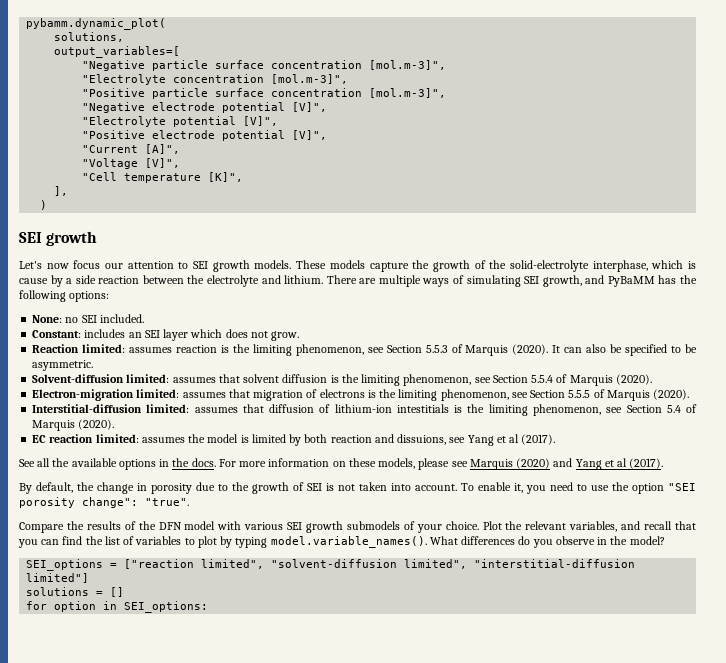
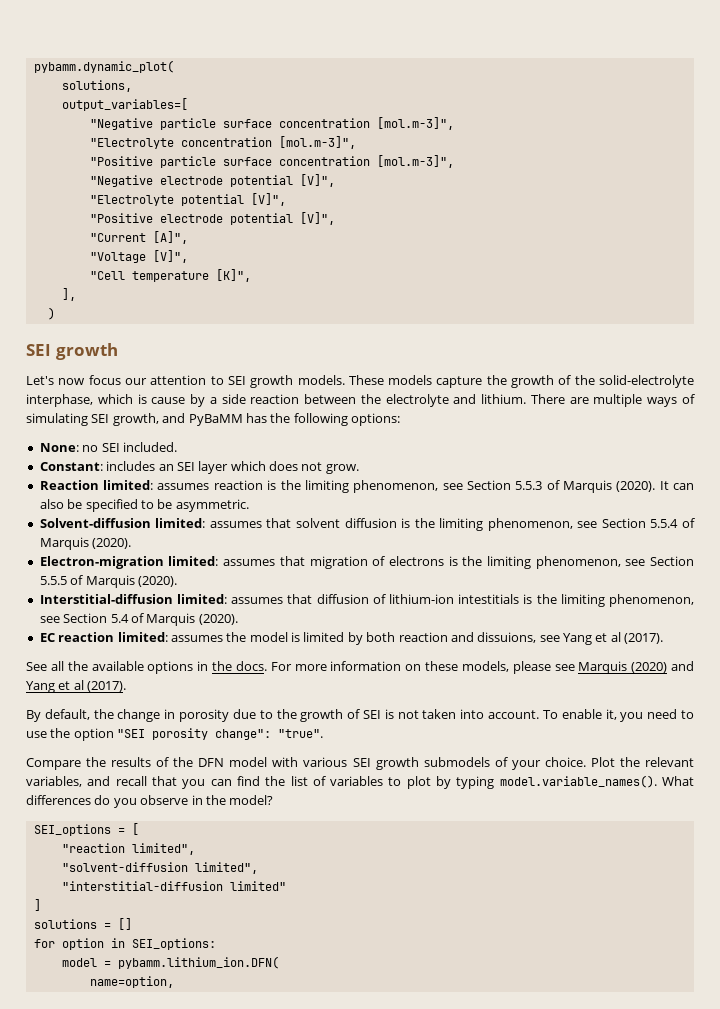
[124,559,265,569] ["reaction limited", -> [131,823,139,835] [61,843,195,855] [ // "reaction limited", //
[474,559,636,568] [26,573,90,583] "interstitial-diffusion limited"] -> [61,881,286,891] [33,899,41,911] // "interstitial-diffusion limited" // ]
(209, 607) none -> [61,956,279,969] [89,976,174,988] // model = pybamm.lithium_ion.DFN( // name=option,

